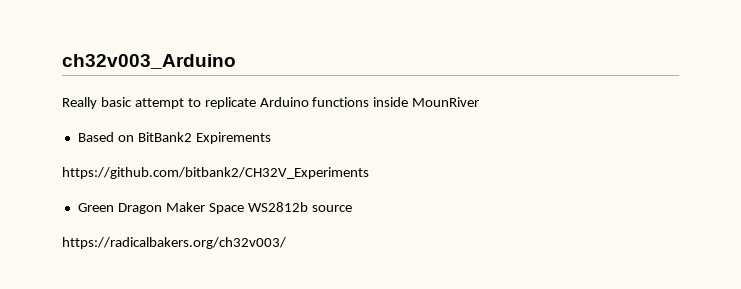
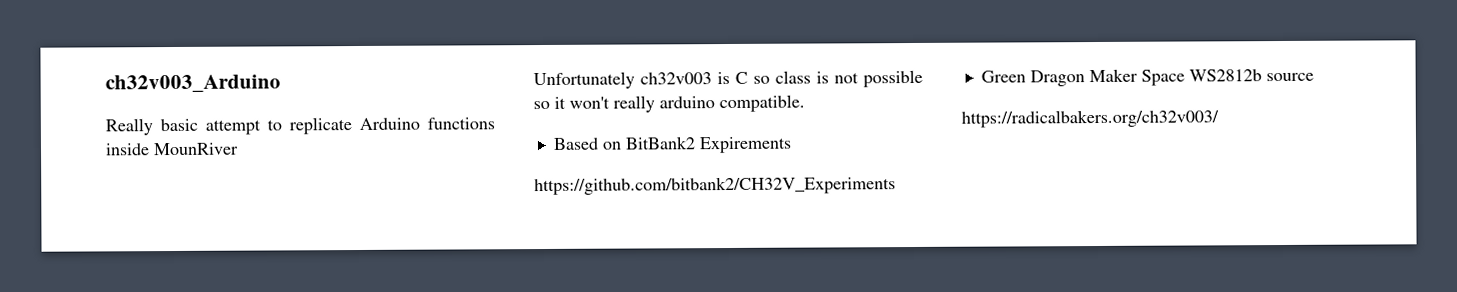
(480, 102) none -> [533,69,923,90] [533,94,805,113] // Unfortunately ch32v003 is C so class is not possible so it won't really arduino compatible.

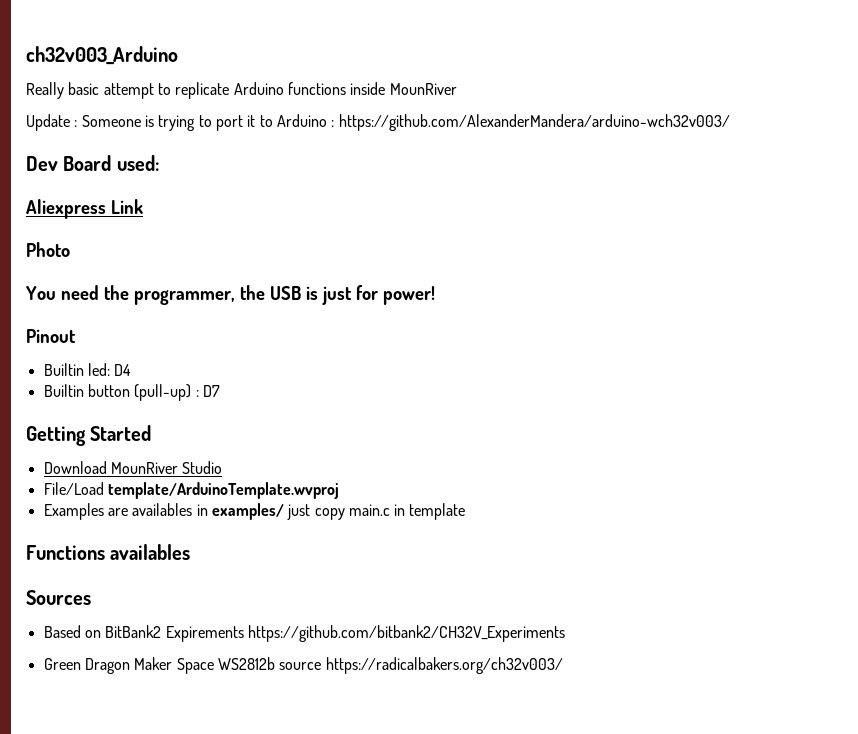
[533,69,923,90] [533,94,805,113] Unfortunately ch32v003 is C so class is not possible so it won't really arduino compatible. -> [26,114,731,131] [26,155,159,171] [26,199,143,219] [26,242,70,257] [26,285,435,305] [26,329,76,343] [43,363,132,376] [43,384,220,401] [26,425,152,446] [43,461,223,474] [43,482,339,499] [43,503,466,520] [26,544,191,560] [26,590,91,605] Update : Someone is trying to port it to Arduino : https://github.com/AlexanderMandera/arduino-wch32v003/ // Dev Board used: // Aliexpress Link // Photo // You need the programmer, the USB is just for power! // Pinout // Builtin led: D4 // Builtin button (pull-up) : D7 // Getting Started // Download MounRiver Studio // File/Load template/ArduinoTemplate.wvproj // Examples are availables in examples/ just copy main.c in template // Functions availables // Sources
(792, 145) // -> (244, 634) none
(1314, 77) // -> (322, 666) none

